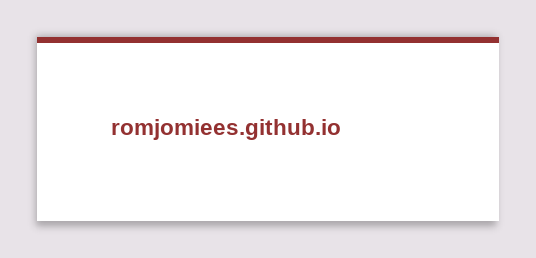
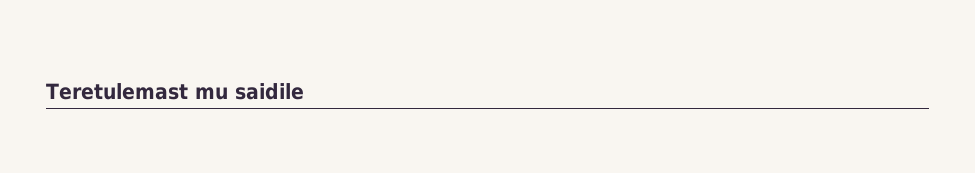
[111,119,341,140] romjomiees.github.io -> [46,83,304,100] Teretulemast mu saidile

